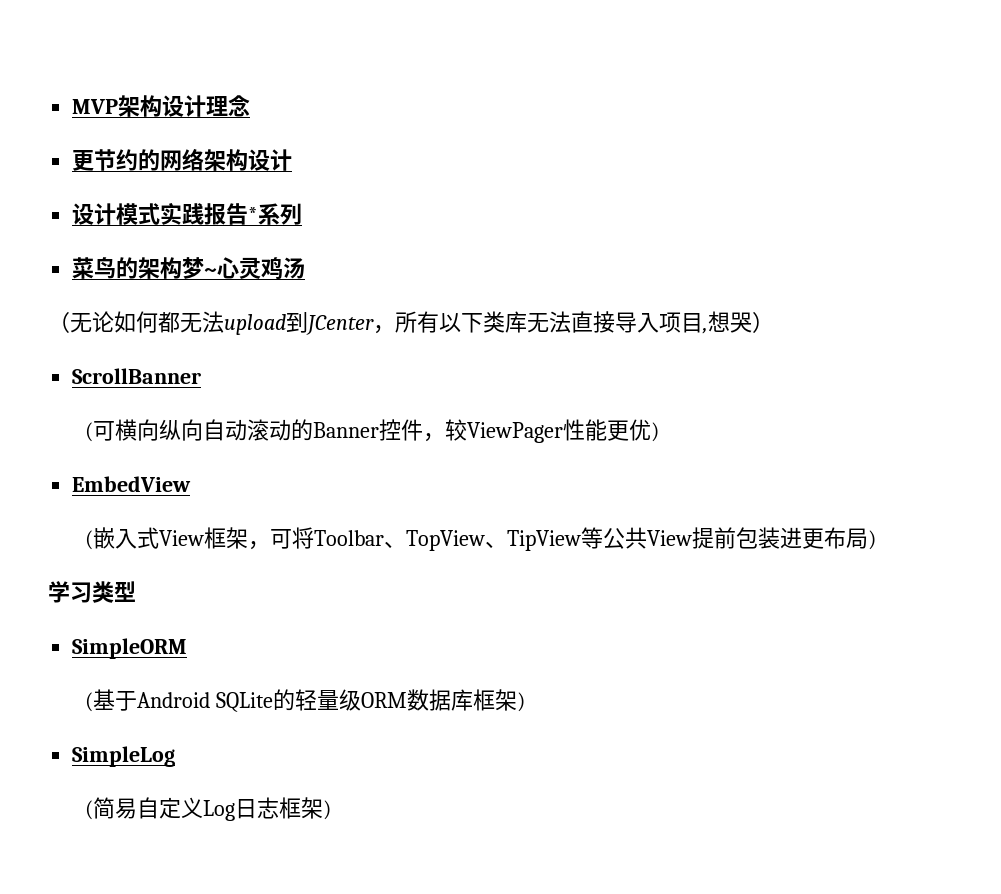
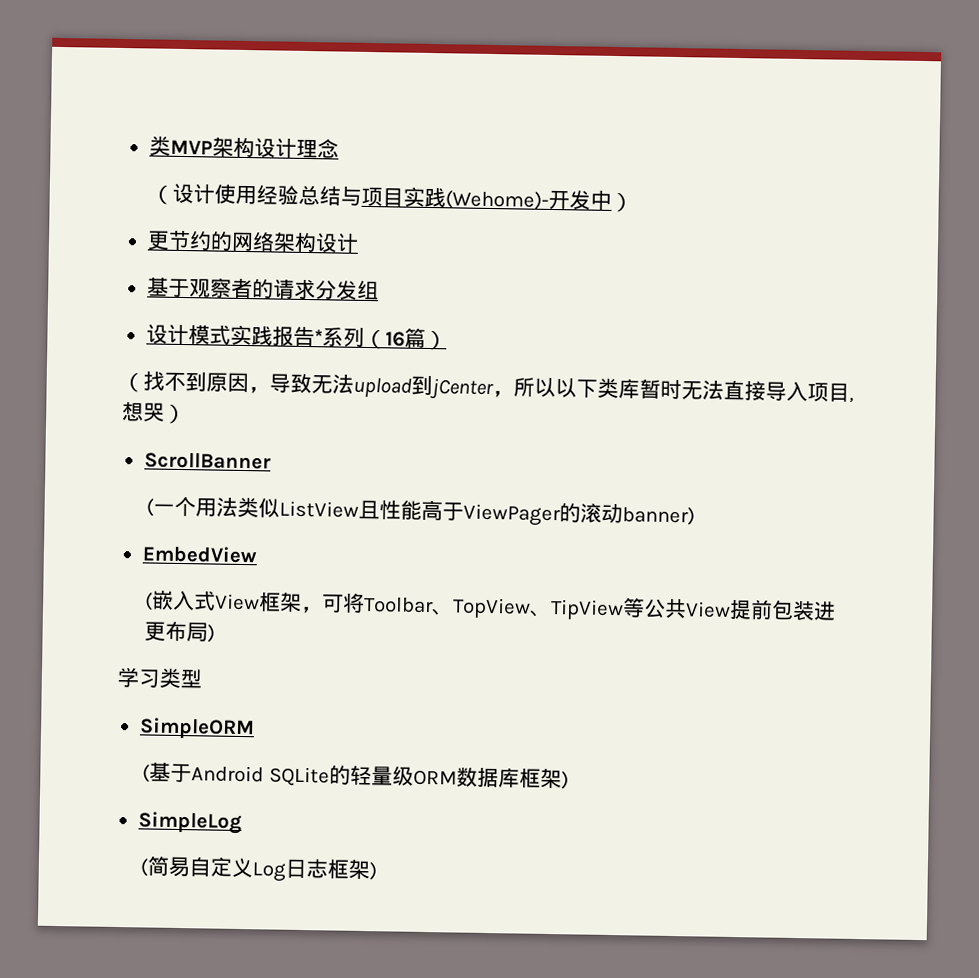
(72, 106) none -> [148,135,171,156] 类
(251, 106) none -> [151,183,634,213] // （设计使用经验总结与项目实践(Wehome)-开发中）
(293, 160) none -> [146,277,379,301] // 基于观察者的请求分发组
[72,257,306,280] [48,311,439,335] // 菜鸟的架构梦~心灵鸡汤 // （无论如何都无法upload到JCenter，所有 -> [363,327,447,351] [122,371,556,401] （16篇） // （找不到原因，导致无法upload到jCenter，所以
(527, 322) none -> [639,378,682,400] 暂时
[92,419,659,443] 可横向纵向自动滚动的Banner控件，较ViewPager性能更优) -> [153,496,696,527] 一个用法类似ListView且性能高于ViewPager的滚动banner)

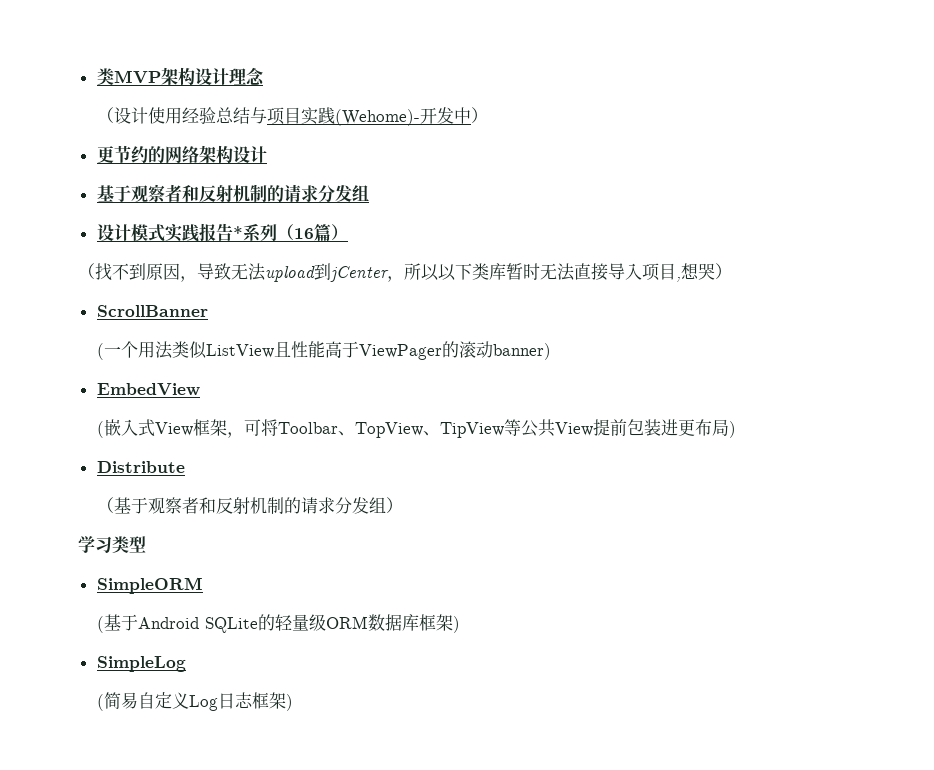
(253, 288) none -> [181,184,267,202] 和反射机制
(216, 633) none -> [96,461,185,473] [96,497,403,514] // Distribute // （基于观察者和反射机制的请求分发组）

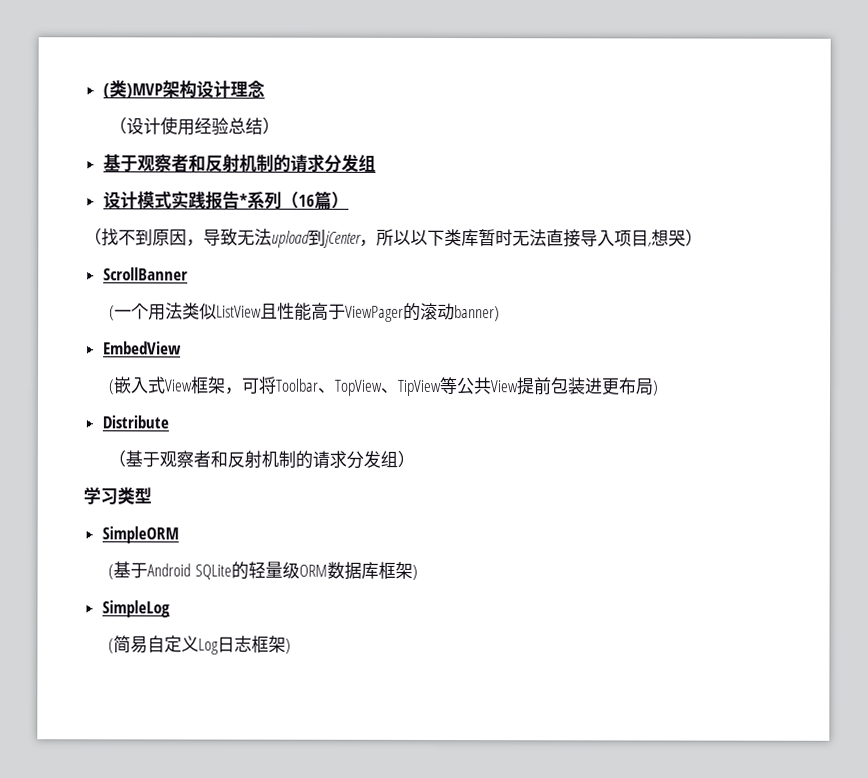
[96,68,161,85] 类MVP -> [102,80,163,99] (类)MVP
[249,107,488,126] [96,145,267,163] 与项目实践(Wehome)-开发中） // 更节约的网络架构设计 -> [262,117,281,135] ）

